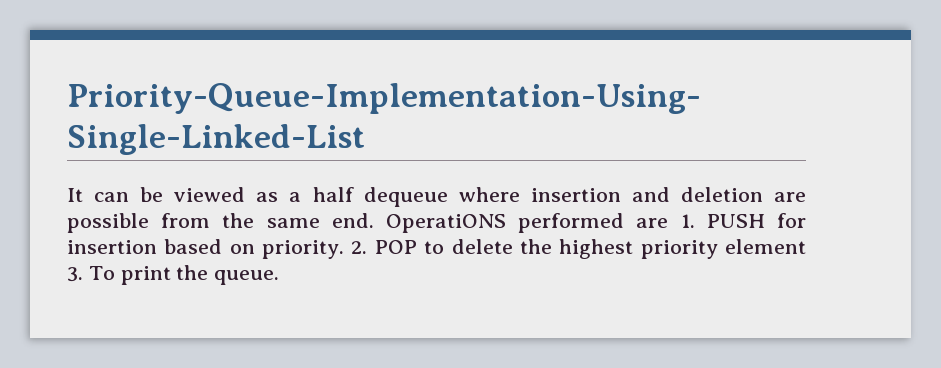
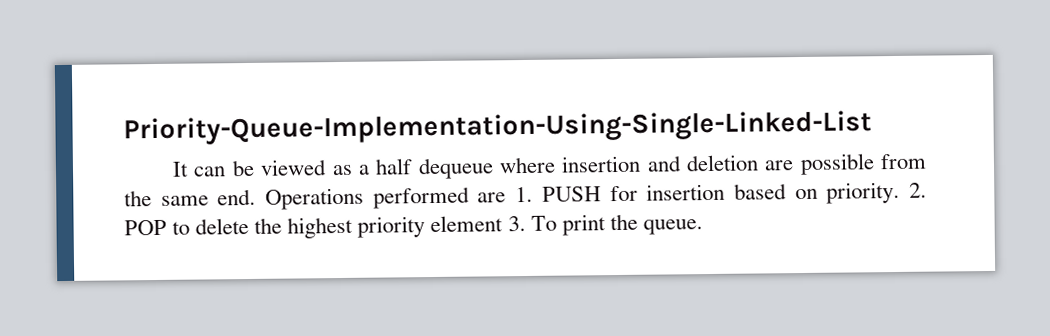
[386,214,506,233] OperatiONS -> [265,187,365,210] Operations

